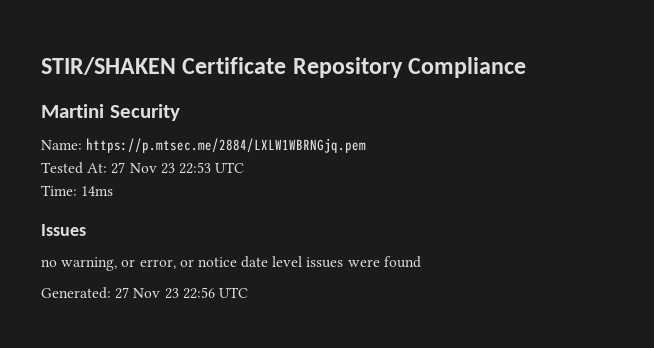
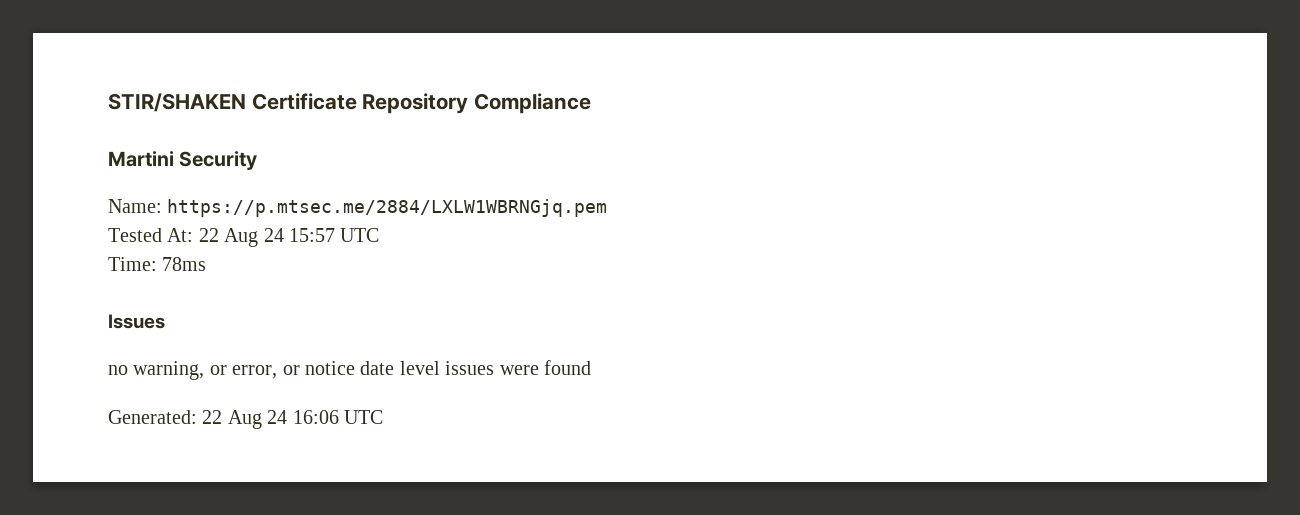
[111,162,211,174] 27 Nov 23 22:53 -> [198,228,335,247] 22 Aug 24 15:57
[81,186,114,196] 14ms -> [162,257,207,271] 78ms
[115,287,215,299] 27 Nov 23 22:56 -> [202,410,339,429] 22 Aug 24 16:06

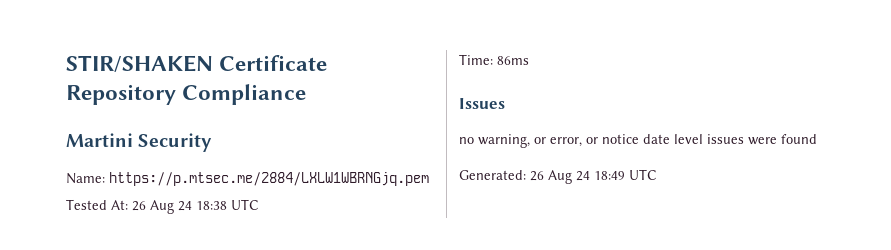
[198,228,335,247] 22 Aug 24 15:57 -> [132,200,227,214] 26 Aug 24 18:38
[162,257,207,271] 78ms -> [497,56,529,65] 86ms
[202,410,339,429] 22 Aug 24 16:06 -> [530,170,625,184] 26 Aug 24 18:49

